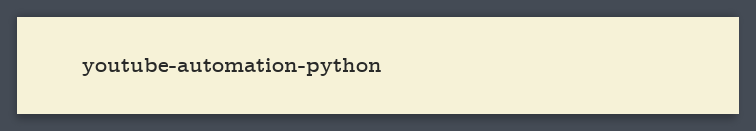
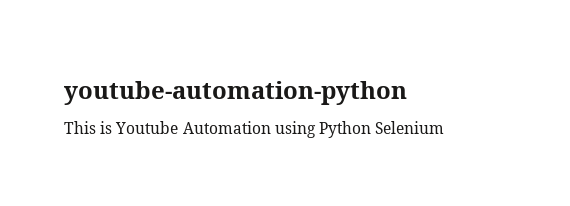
(382, 67) none -> [64,121,445,138] // This is Youtube Automation using Python Selenium

